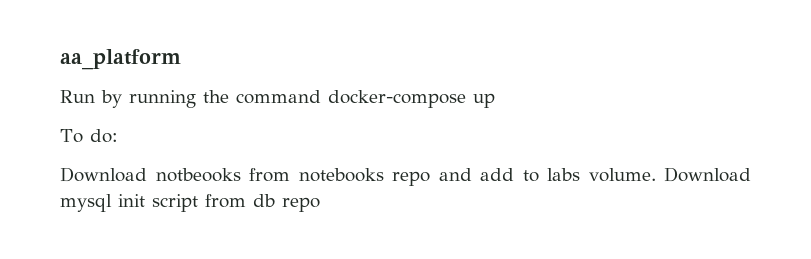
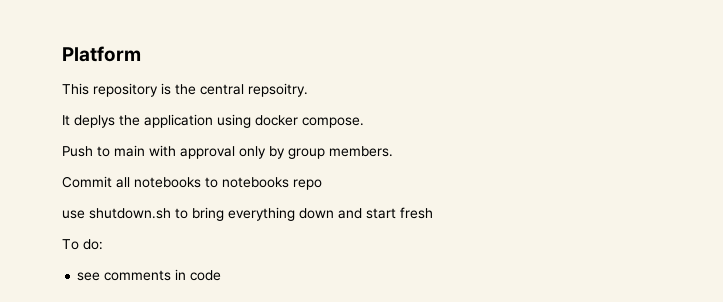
[60,49,181,70] [60,90,495,108] [60,129,118,143] [60,167,751,186] [60,194,320,212] aa_platform // Run by running the command docker-compose up // To do: // Download notbeooks from notebooks repo and add to labs volume. Download mysql init script from db repo -> [62,46,141,62] [62,83,308,97] [62,114,364,128] [62,145,393,159] [62,176,322,190] [62,207,433,221] [62,239,103,250] [77,269,222,281] Platform // This repository is the central repsoitry. // It deplys the application using docker compose. // Push to main with approval only by group members. // Commit all notebooks to notebooks repo // use shutdown.sh to bring everything down and start fresh // To do: // see comments in code

